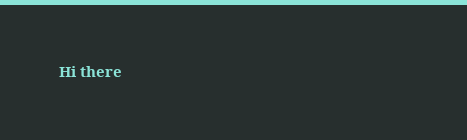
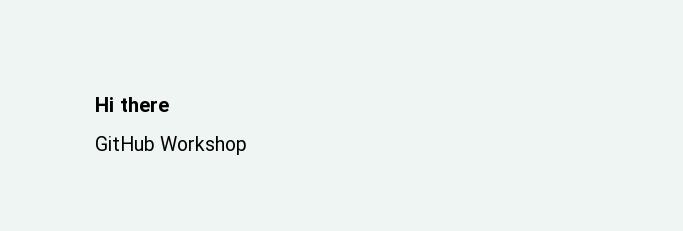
(123, 71) none -> [95,136,248,155] // GitHub Workshop

